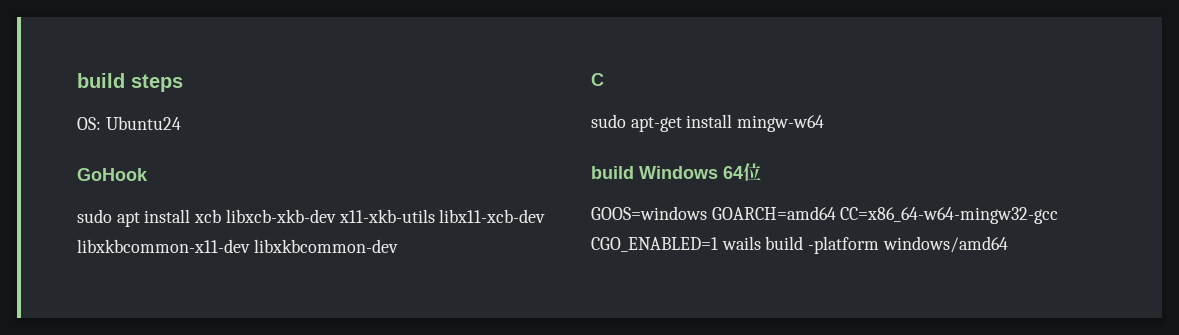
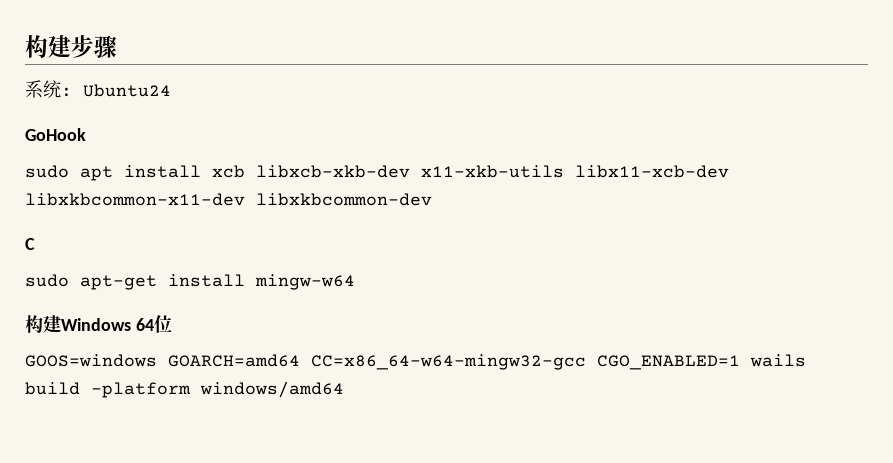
[77,73,183,92] [77,117,101,130] build steps // OS: -> [25,35,117,58] [25,80,72,98] 构建步骤 // 系统:
[591,166,634,179] build -> [25,315,61,333] 构建

